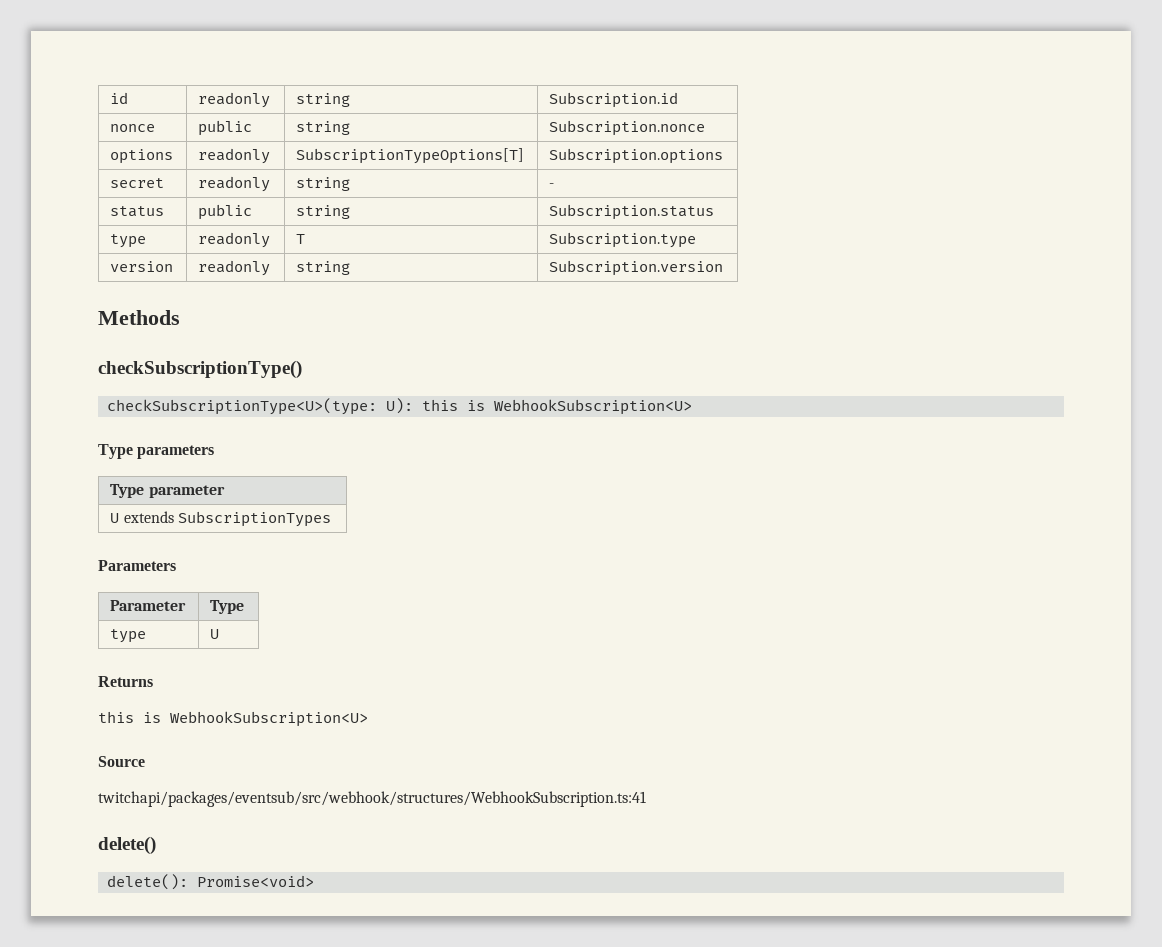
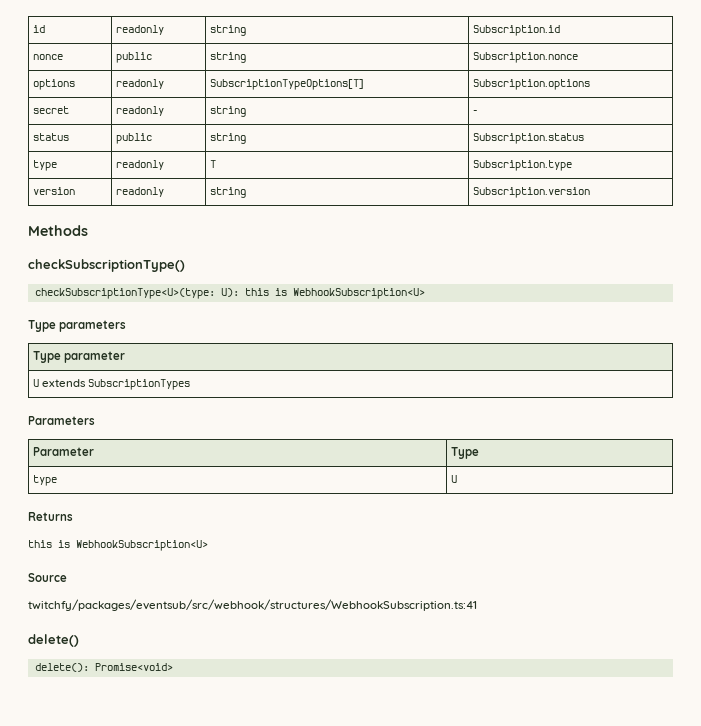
[98,791,646,807] twitchapi/packages/eventsub/src/webhook/structures/WebhookSubscription.ts:41 -> [28,599,477,611] twitchfy/packages/eventsub/src/webhook/structures/WebhookSubscription.ts:41

